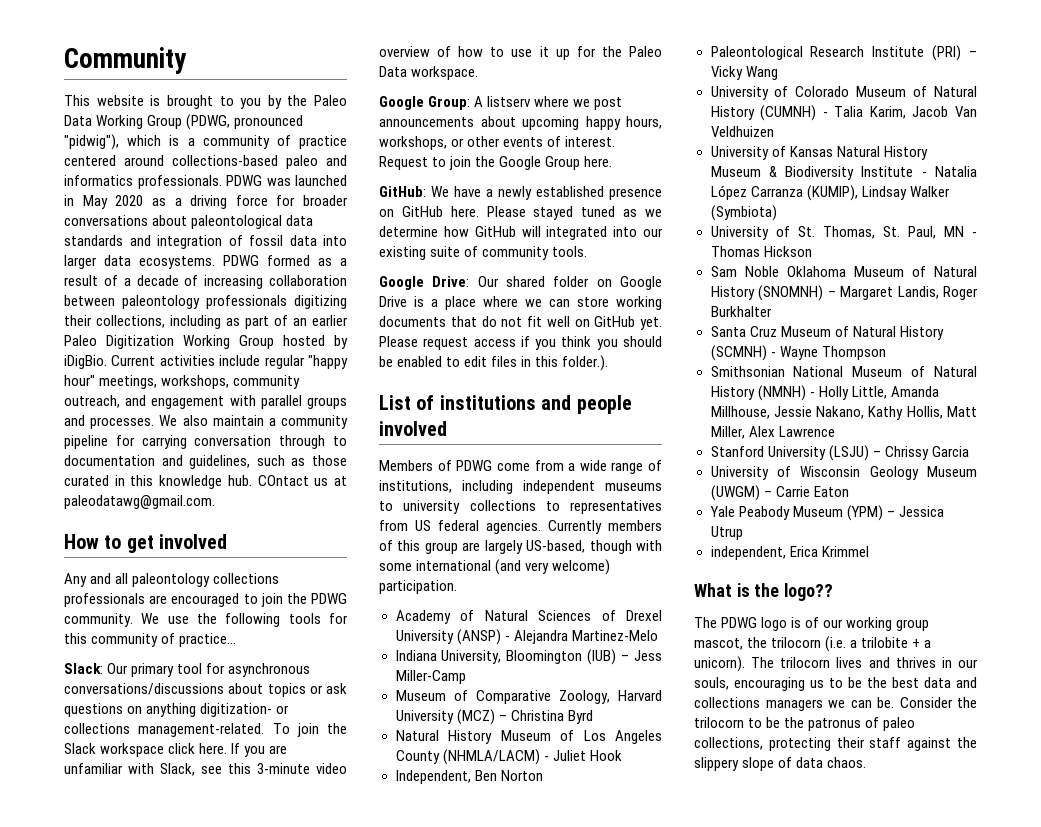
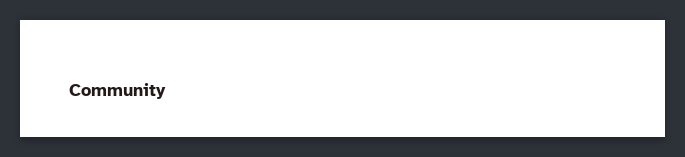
[64,95,347,109] [64,114,304,130] [64,134,347,150] [64,155,347,169] [64,175,347,189] [64,195,348,209] [64,215,314,229] [64,235,347,249] [64,255,347,269] [64,275,347,289] [64,295,347,309] [64,315,348,329] [64,335,348,349] [64,355,348,369] [64,375,301,389] [64,395,347,409] [64,415,348,429] [64,435,348,449] [64,455,347,469] [64,475,347,489] [64,495,215,509] [64,534,228,553] [64,573,280,587] [64,593,347,607] [64,613,348,627] [64,633,237,647] [64,663,311,677] [64,683,347,697] [64,703,290,717] [64,723,347,737] [64,743,288,757] [64,763,347,776] [379,46,662,60] [379,66,479,80] [379,96,623,110] [379,116,662,130] [379,136,616,150] [379,156,613,170] [379,186,662,200] [379,206,662,220] [379,226,663,240] [379,246,588,260] [379,276,662,290] [379,296,662,310] [379,316,662,330] [379,336,662,350] [379,355,609,371] [379,395,632,414] [379,421,447,436] [379,460,662,474] [379,480,662,494] [379,500,662,514] [379,520,662,534] [379,540,662,554] [379,559,611,575] [379,580,457,594] [395,610,662,624] [395,629,658,645] [395,649,662,665] [395,670,466,684] [395,690,662,704] [395,709,593,725] [395,730,662,744] [395,749,622,765] [395,770,543,784] [710,45,977,61] [710,66,778,80] [710,86,977,100] [710,105,977,121] [710,126,774,137] [710,146,928,160] [710,166,977,180] [710,185,950,201] [710,205,777,221] [710,226,977,240] [710,246,812,257] [710,266,977,277] [710,285,978,301] [710,306,772,317] [710,326,944,340] [710,345,886,361] [710,366,977,377] [710,385,939,401] [710,406,977,420] [710,426,835,439] [710,445,969,461] [710,466,977,480] [710,485,849,501] [709,505,944,521] [710,526,743,540] [710,546,869,560] [694,583,834,601] [694,617,930,631] [694,636,932,652] [694,656,978,672] [694,677,977,691] [694,697,977,711] [694,717,916,731] [694,737,977,751] [694,757,867,771] // This website is brought to you by the Paleo Data Working Group (PDWG, pronounced "pidwig"), which is a community of practice centered around collections-based paleo and informatics professionals. PDWG was launched in May 2020 as a driving force for broader conversations about paleontological data standards and integration of fossil data into larger data ecosystems. PDWG formed as a result of a decade of increasing collaboration between paleontology professionals digitizing their collections, including as part of an earlier Paleo Digitization Working Group hosted by iDigBio. Current activities include regular "happy hour" meetings, workshops, community outreach, and engagement with parallel groups and processes. We also maintain a community pipeline for carrying conversation through to documentation and guidelines, such as those curated in this knowledge hub. COntact us at paleodatawg@gmail.com. // How to get involved // Any and all paleontology collections professionals are encouraged to join the PDWG community. We use the following tools for this community of practice... // Slack: Our primary tool for asynchronous conversations/discussions about topics or ask questions on anything digitization- or collections management-related. To join the Slack workspace click here. If you are unfamiliar with Slack, see this 3-minute video overview of how to use it up for the Paleo Data workspace. // Google Group: A listserv where we post announcements about upcoming happy hours, workshops, or other events of interest. Request to join the Google Group here. // GitHub: We have a newly established presence on GitHub here. Please stayed tuned as we determine how GitHub will integrated into our existing suite of community tools. // Google Drive: Our shared folder on Google Drive is a place where we can store working documents that do not fit well on GitHub yet. Please request access if you think you should be enabled to edit files in this folder.). // List of institutions and people involved // Members of PDWG come from a wide range of institutions, including independent museums to university collections to representatives from US federal agencies. Currently members of this group are largely US-based, though with some international (and very welcome) participation. // Academy of Natural Sciences of Drexel University (ANSP) - Alejandra Martinez-Melo // Indiana University, Bloomington (IUB) – Jess Miller-Camp // Museum of Comparative Zoology, Harvard University (MCZ) – Christina Byrd // Natural History Museum of Los Angeles County (NHMLA/LACM) - Juliet Hook // Independent, Ben Norton // Paleontological Research Institute (PRI) – Vicky Wang // University of Colorado Museum of Natural History (CUMNH) - Talia Karim, Jacob Van Veldhuizen // University of Kansas Natural History Museum & Biodiversity Institute - Natalia López Carranza (KUMIP), Lindsay Walker (Symbiota) // University of St. Thomas, St. Paul, MN - Thomas Hickson // Sam Noble Oklahoma Museum of Natural History (SNOMNH) – Margaret Landis, Roger Burkhalter // Santa Cruz Museum of Natural History (SCMNH) - Wayne Thompson // Smithsonian National Museum of Natural History (NMNH) - Holly Little, Amanda Millhouse, Jessie Nakano, Kathy Hollis, Matt Miller, Alex Lawrence // Stanford University (LSJU) – Chrissy Garcia // University of Wisconsin Geology Museum (UWGM) – Carrie Eaton // Yale Peabody Museum (YPM) – Jessica Utrup // independent, Erica Krimmel // What is the logo?? // The PDWG logo is of our working group mascot, the trilocorn (i.e. a trilobite + a unicorn). The trilocorn lives and thrives in our souls, encouraging us to be the best data and collections managers we can be. Consider the trilocorn to be the patronus of paleo collections, protecting their staff against the slippery slope of data chaos. -> (166, 91) none

